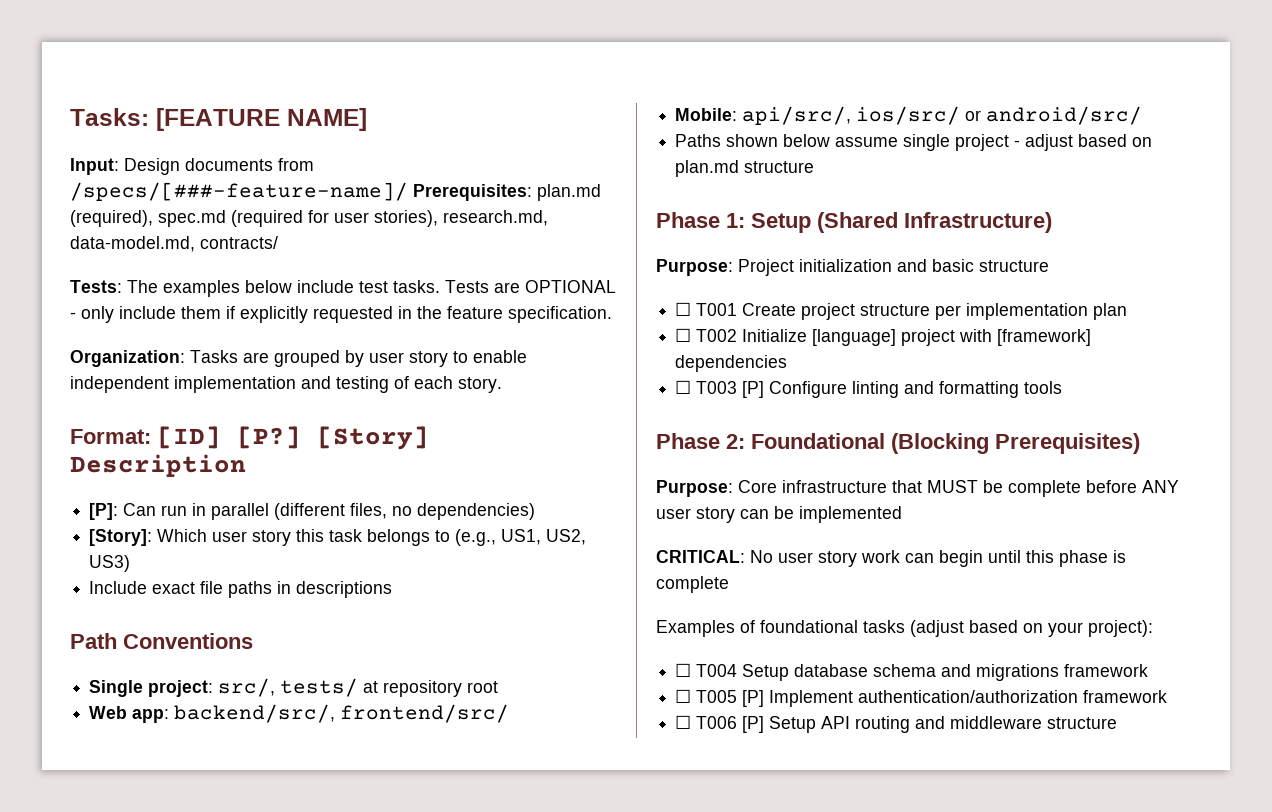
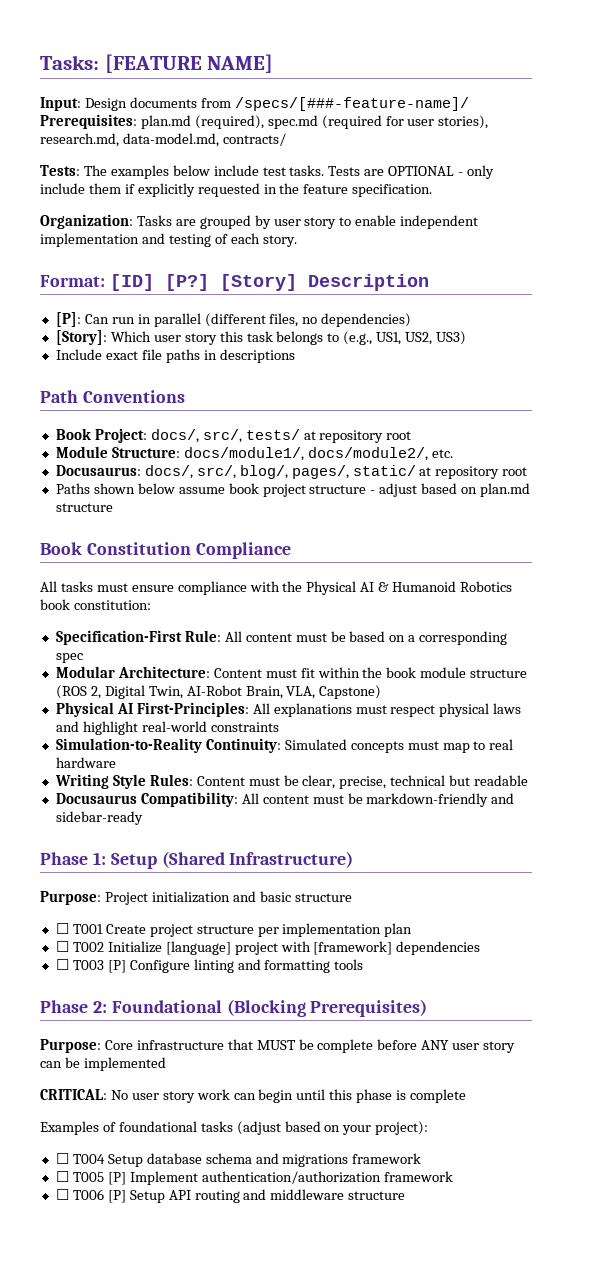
[89,680,214,697] Single project: -> [55,428,199,443] Book Project: docs/,
[89,704,510,723] [675,106,1143,125] Web app: backend/src/, frontend/src/ // Mobile: api/src/, ios/src/ or android/src/ -> [55,446,453,461] [55,465,528,479] Module Structure: docs/module1/, docs/module2/, etc. // Docusaurus: docs/, src/, blog/, pages/, static/ at repository root
[903,134,1010,151] single project -> [228,483,367,497] book project structure
(815, 167) none -> [40,542,291,559] [40,581,513,595] [40,599,151,610] [55,630,508,645] [55,653,83,663] [55,666,528,678] [55,685,382,699] [55,702,522,717] [55,721,279,735] [55,738,514,753] [55,757,116,768] [54,774,529,789] [55,792,515,807] [55,811,143,825] // Book Constitution Compliance // All tasks must ensure compliance with the Physical AI & Humanoid Robotics book constitution: // Specification-First Rule: All content must be based on a corresponding spec // Modular Architecture: Content must fit within the book module structure (ROS 2, Digital Twin, AI-Robot Brain, VLA, Capstone) // Physical AI First-Principles: All explanations must respect physical laws and highlight real-world constraints // Simulation-to-Reality Continuity: Simulated concepts must map to real hardware // Writing Style Rules: Content must be clear, precise, technical but readable // Docusaurus Compatibility: All content must be markdown-friendly and sidebar-ready

